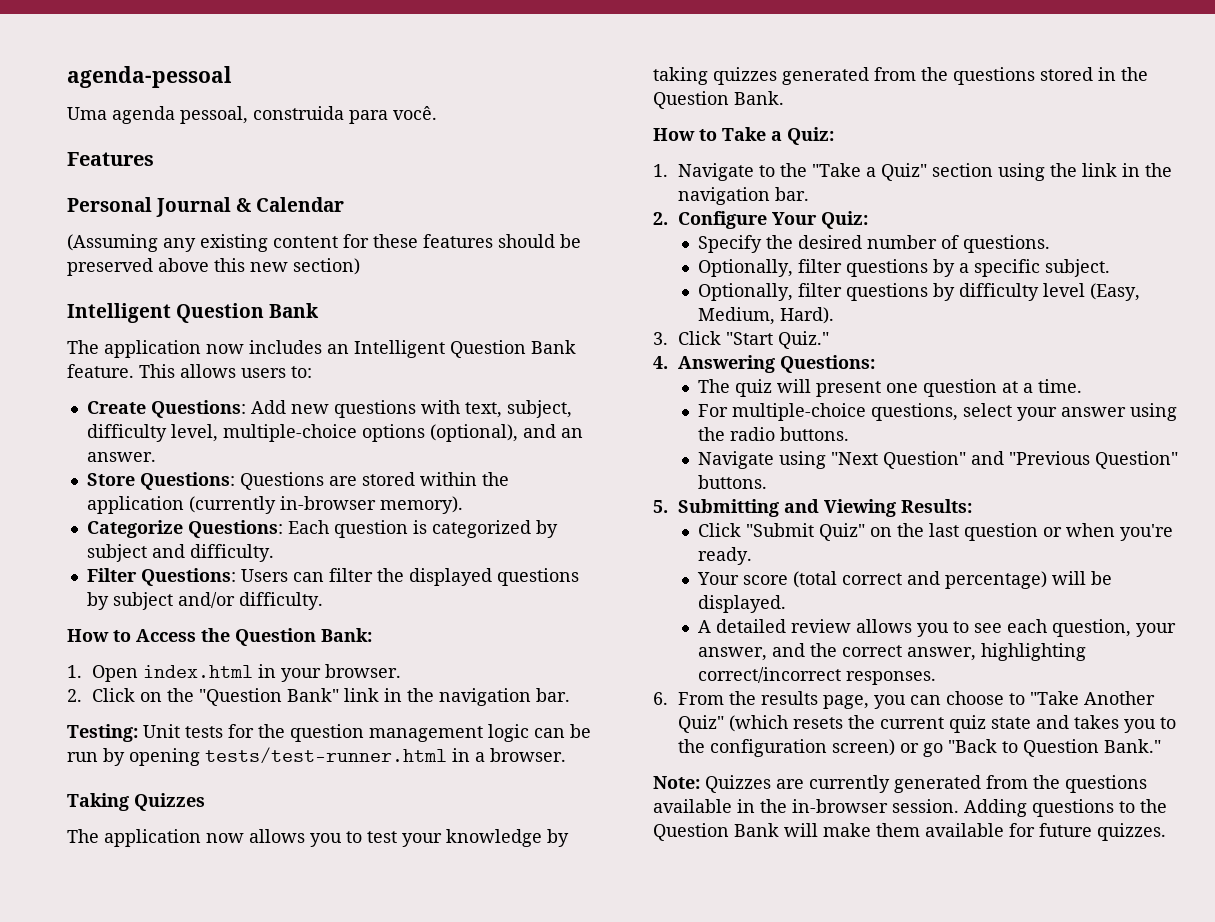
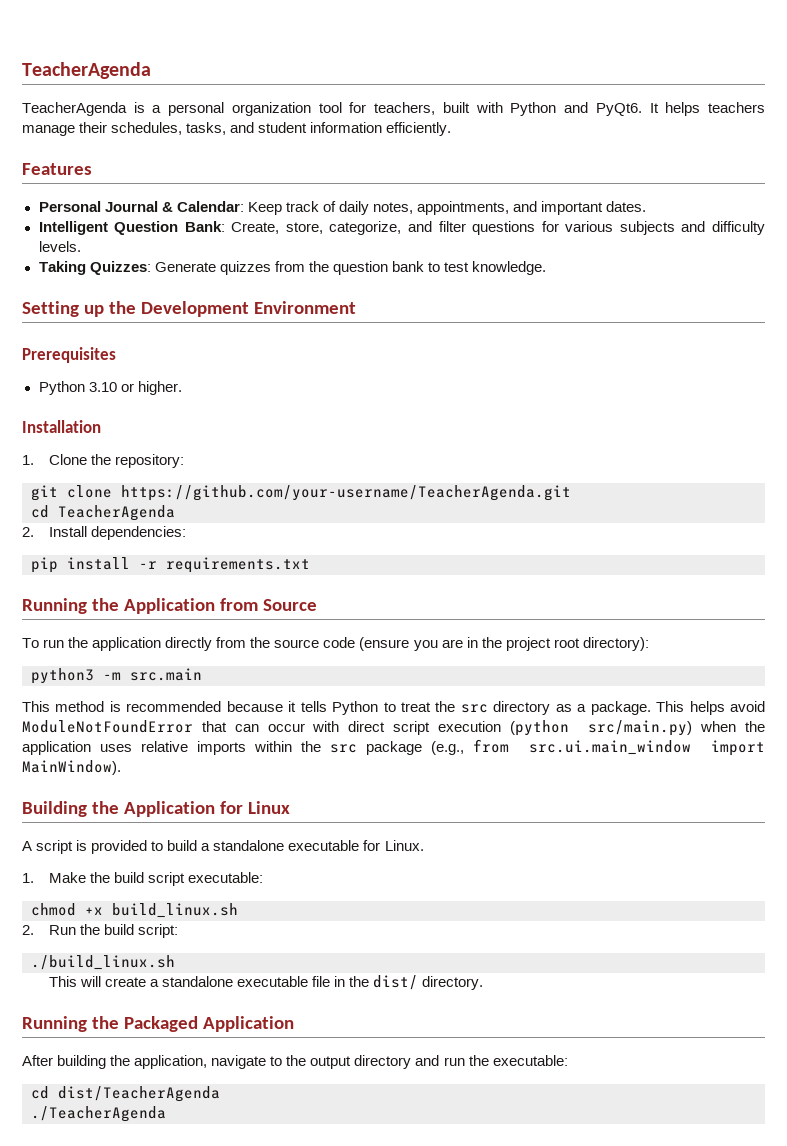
[67,66,232,88] [67,106,437,124] [67,152,154,166] [67,197,345,217] [67,234,581,252] [67,258,360,276] [67,303,320,323] [67,340,576,358] [67,364,312,378] [86,400,572,418] [86,424,583,442] [86,452,156,462] [86,472,509,490] [86,496,463,514] [86,520,558,538] [86,544,274,562] [86,568,579,586] [86,592,323,610] [67,628,372,646] [67,664,402,682] [67,688,571,706] [67,724,591,742] [67,747,566,766] [67,793,205,811] [67,829,569,847] [653,67,1148,85] [653,91,784,109] [653,127,834,145] [653,163,1173,181] [678,187,810,205] [653,211,869,229] [698,235,1051,253] [698,259,1111,277] [698,283,1141,301] [698,307,835,325] [653,331,830,349] [653,355,876,373] [698,379,1083,397] [698,403,1178,421] [698,427,850,441] [698,451,1179,469] [698,475,768,489] [653,499,973,517] [698,523,1174,541] [698,547,753,565] [697,571,1113,589] [698,595,787,613] [698,619,1177,637] [698,643,1087,661] [698,667,937,685] [653,691,1156,709] [678,715,1177,733] [678,739,1162,757] [653,775,1147,793] [653,799,1167,817] [653,823,1166,841] agenda-pessoal // Uma agenda pessoal, construida para você. // Features // Personal Journal & Calendar // (Assuming any existing content for these features should be preserved above this new section) // Intelligent Question Bank // The application now includes an Intelligent Question Bank feature. This allows users to: // Create Questions: Add new questions with text, subject, difficulty level, multiple-choice options (optional), and an answer. // Store Questions: Questions are stored within the application (currently in-browser memory). // Categorize Questions: Each question is categorized by subject and difficulty. // Filter Questions: Users can filter the displayed questions by subject and/or difficulty. // How to Access the Question Bank: // 1. Open index.html in your browser. // 2. Click on the "Question Bank" link in the navigation bar. // Testing: Unit tests for the question management logic can be run by opening tests/test-runner.html in a browser. // Taking Quizzes // The application now allows you to test your knowledge by taking quizzes generated from the questions stored in the Question Bank. // How to Take a Quiz: // 1. Navigate to the "Take a Quiz" section using the link in the navigation bar. // 2. Configure Your Quiz: // Specify the desired number of questions. // Optionally, filter questions by a specific subject. // Optionally, filter questions by difficulty level (Easy, Medium, Hard). // 3. Click "Start Quiz." // 4. Answering Questions: // The quiz will present one question at a time. // For multiple-choice questions, select your answer using the radio buttons. // Navigate using "Next Question" and "Previous Question" buttons. // 5. Submitting and Viewing Results: // Click "Submit Quiz" on the last question or when you're ready. // Your score (total correct and percentage) will be displayed. // A detailed review allows you to see each question, your answer, and the correct answer, highlighting correct/incorrect responses. // 6. From the results page, you can choose to "Take Another Quiz" (which resets the current quiz state and takes you to the configuration screen) or go "Back to Question Bank." // Note: Quizzes are currently generated from the questions available in the in-browser session. Adding questions to the Question Bank will make them available for future quizzes. -> [22,62,151,79] [22,102,766,116] [22,122,452,136] [22,163,92,175] [38,201,647,215] [38,221,766,235] [38,241,81,252] [38,261,547,275] [22,301,356,317] [22,347,116,363] [38,381,182,395] [22,420,101,433] [22,454,184,468] [31,485,571,501] [31,505,175,521] [22,526,186,540] [31,557,310,573] [22,598,317,614] [22,637,649,651] [31,668,202,684] [22,701,766,715] [22,720,765,736] [22,739,765,756] [22,760,121,775] [22,801,290,817] [22,840,424,854] [22,872,263,886] [31,903,238,918] [22,924,178,938] [31,955,175,970] [48,975,484,990] [22,1016,294,1032] [22,1055,568,1069] [31,1086,220,1102] [31,1106,166,1122] TeacherAgenda // TeacherAgenda is a personal organization tool for teachers, built with Python and PyQt6. It helps teachers manage their schedules, tasks, and student information efficiently. // Features // Personal Journal & Calendar: Keep track of daily notes, appointments, and important dates. // Intelligent Question Bank: Create, store, categorize, and filter questions for various subjects and difficulty levels. // Taking Quizzes: Generate quizzes from the question bank to test knowledge. // Setting up the Development Environment // Prerequisites // Python 3.10 or higher. // Installation // 1. Clone the repository: // git clone https://github.com/your-username/TeacherAgenda.git // cd TeacherAgenda // 2. Install dependencies: // pip install -r requirements.txt // Running the Application from Source // To run the application directly from the source code (ensure you are in the project root directory): // python3 -m src.main // This method is recommended because it tells Python to treat the src directory as a package. This helps avoid ModuleNotFoundError that can occur with direct script execution (python src/main.py) when the application uses relative imports within the src package (e.g., from src.ui.main_window import MainWindow). // Building the Application for Linux // A script is provided to build a standalone executable for Linux. // 1. Make the build script executable: // chmod +x build_linux.sh // 2. Run the build script: // ./build_linux.sh // This will create a standalone executable file in the dist/ directory. // Running the Packaged Application // After building the application, navigate to the output directory and run the executable: // cd dist/TeacherAgenda // ./TeacherAgenda

